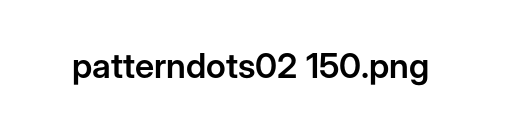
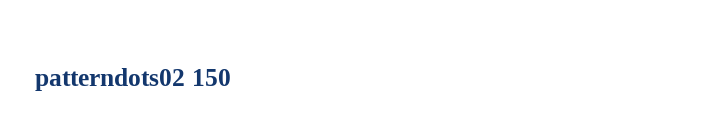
[306,53,430,86] 150.png -> [191,69,231,86] 150

